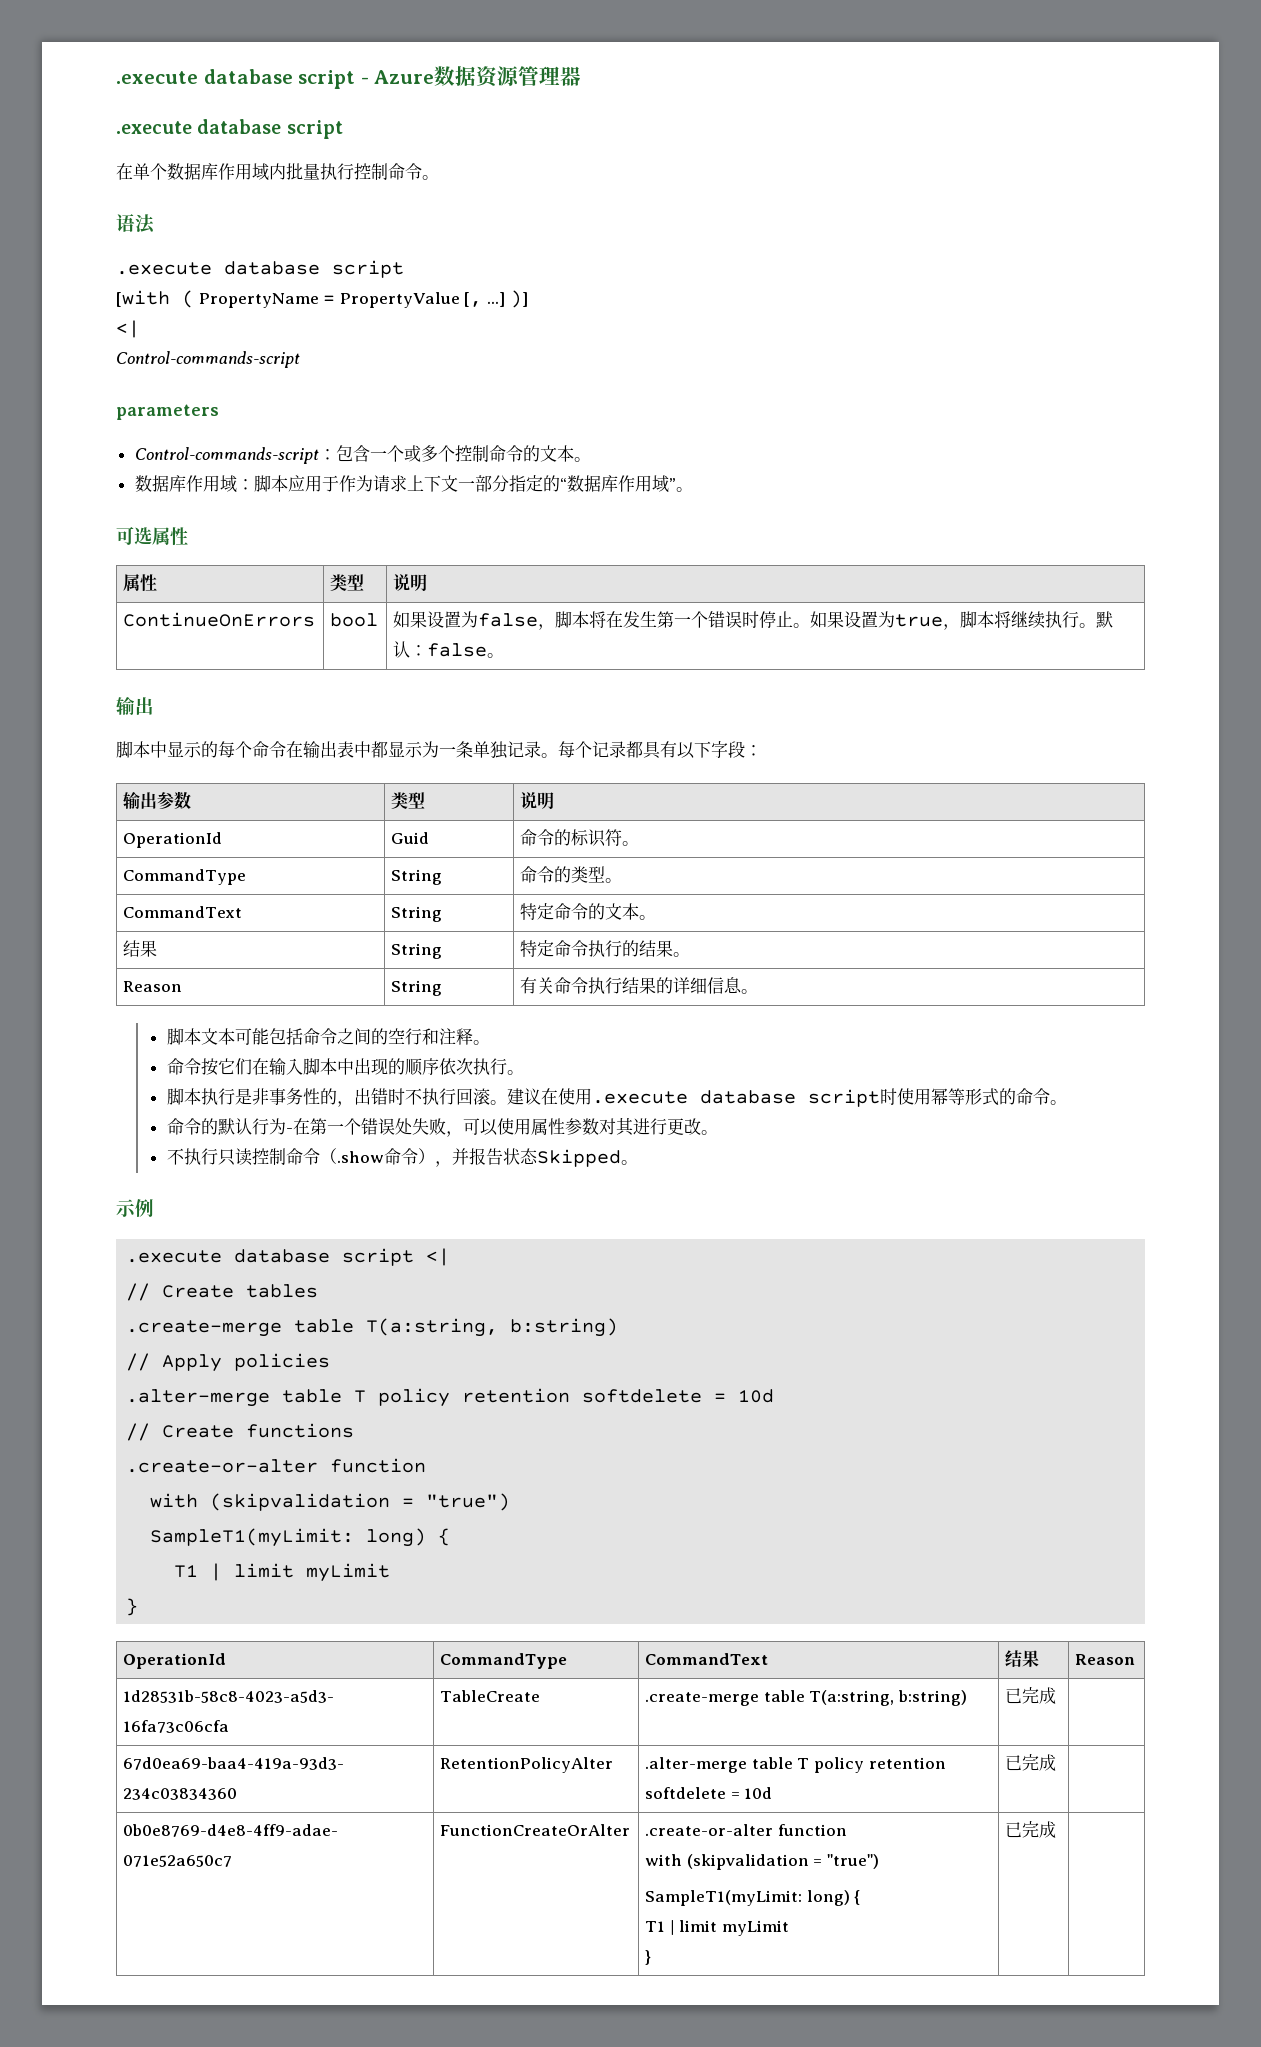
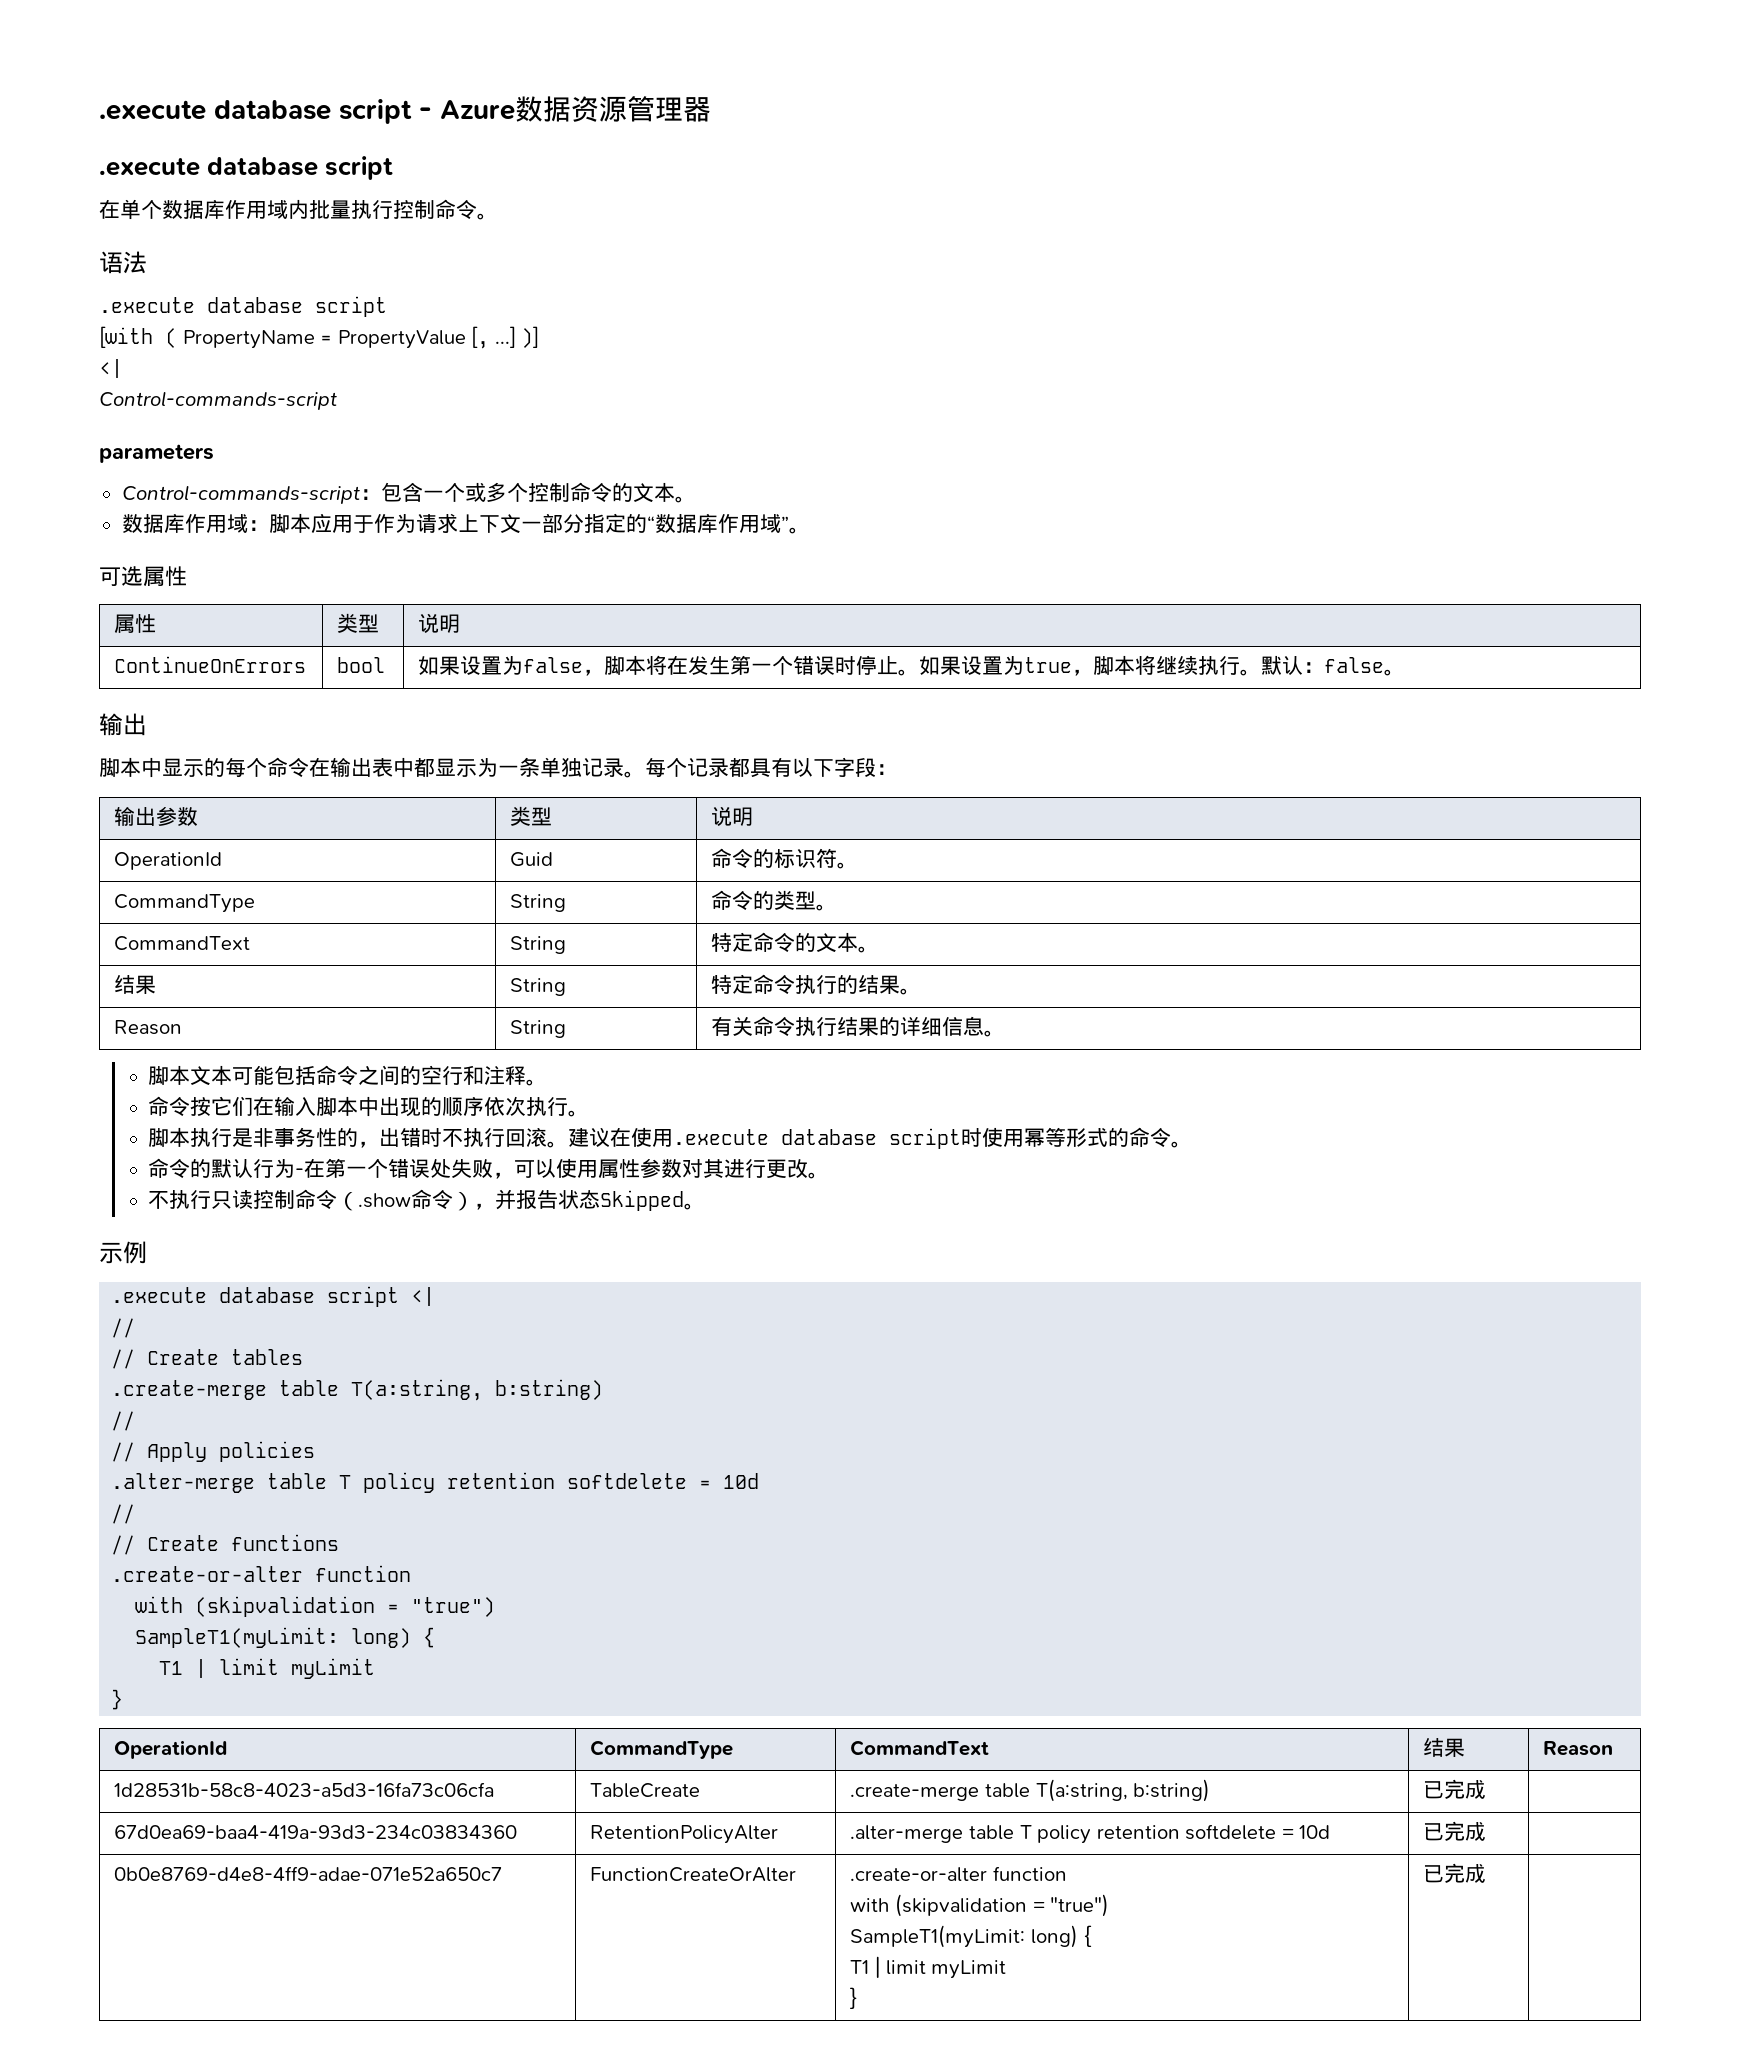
(151, 1292) none -> [111,1349,136,1369] // //
(151, 1362) none -> [111,1442,136,1462] // //
(151, 1432) none -> [111,1535,136,1555] // //

